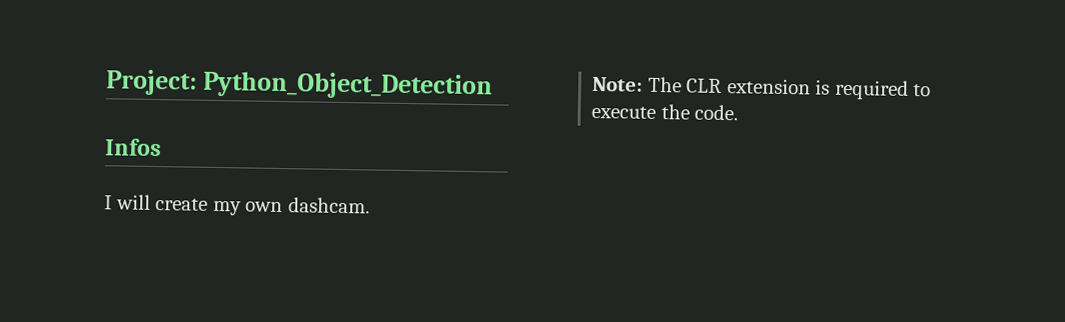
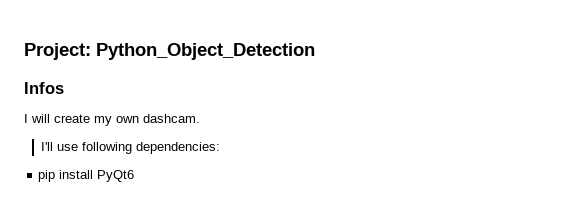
[592,76,932,100] [591,104,739,121] Note: The CLR extension is required to execute the code. -> [40,142,220,154] [38,170,135,182] I'll use following dependencies: // pip install PyQt6

